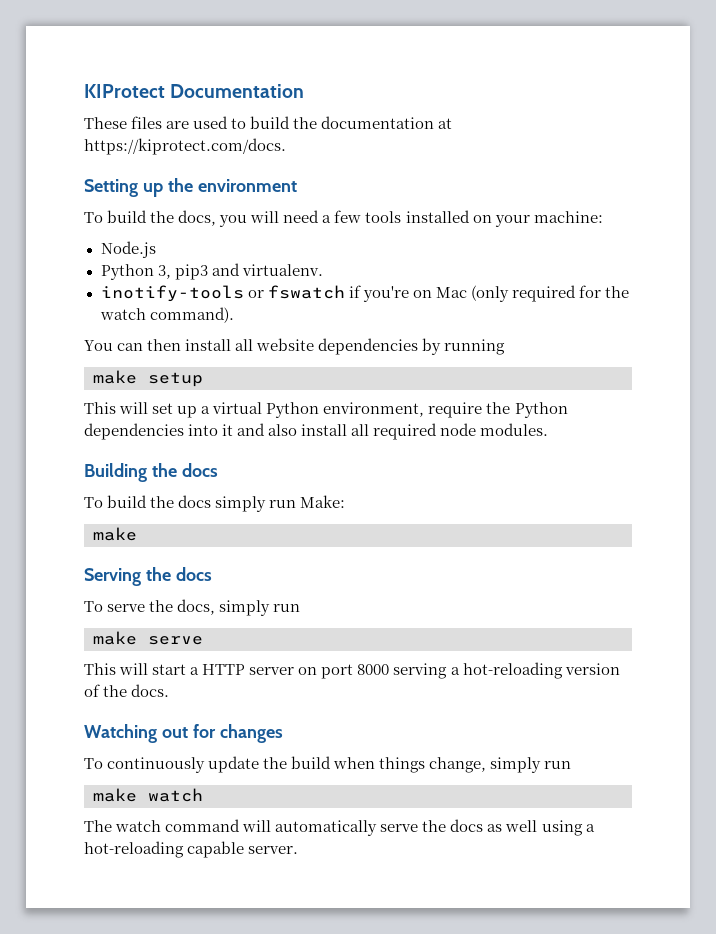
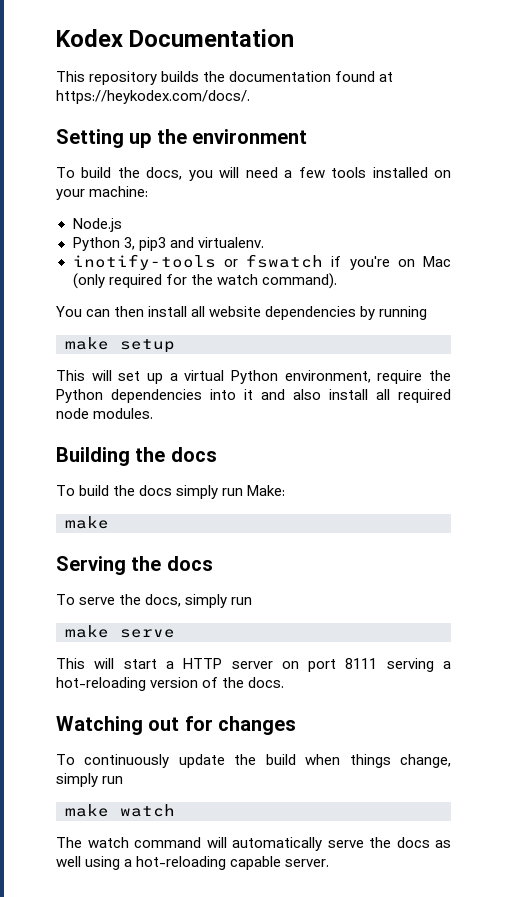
[84,84,165,98] KIProtect -> [56,29,123,47] Kodex
[84,116,453,129] [84,138,286,155] These files are used to build the documentation at https://kiprotect.com/docs. -> [56,71,394,85] [56,90,250,104] This repository builds the documentation found at https://heykodex.com/docs/.
[357,664,390,675] 8000 -> [345,658,378,669] 8111

